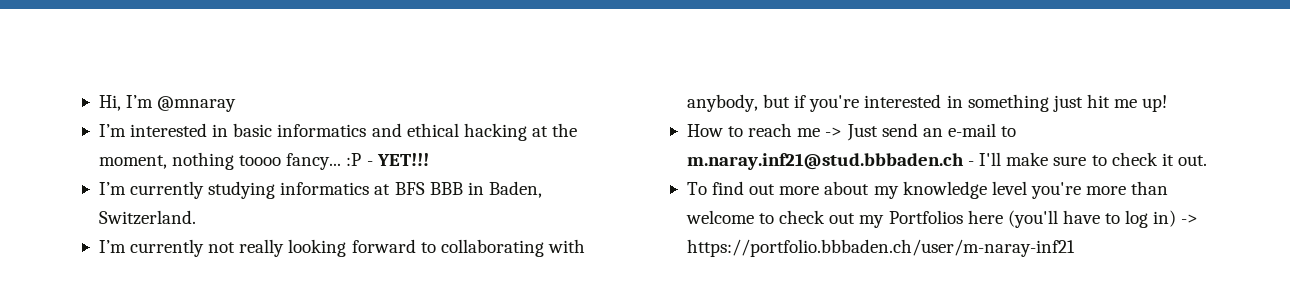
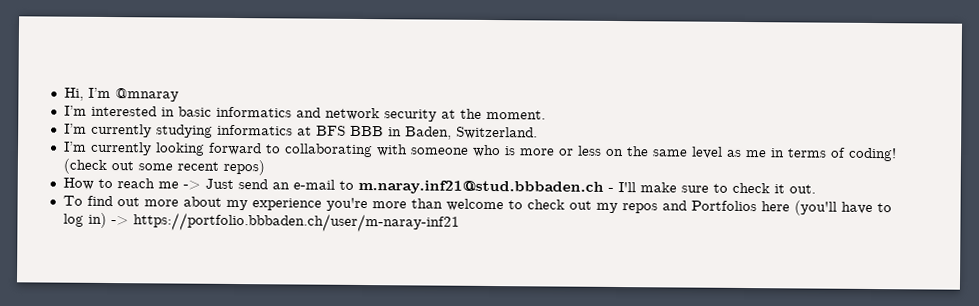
[406,123,578,141] [98,152,429,170] ethical hacking at the moment, nothing toooo fancy... :P - YET!!! -> [324,107,546,122] network security at the moment.
[208,239,285,257] not really -> (152, 148) none
[686,94,1168,112] anybody, but if you're interested in something just hit me up! -> [409,144,897,162] [62,158,265,176] someone who is more or less on the same level as me in terms of coding! (check out some recent repos)
[902,181,1027,199] knowledge level -> [251,198,322,211] experience
(885, 221) none -> [621,200,687,214] repos and

